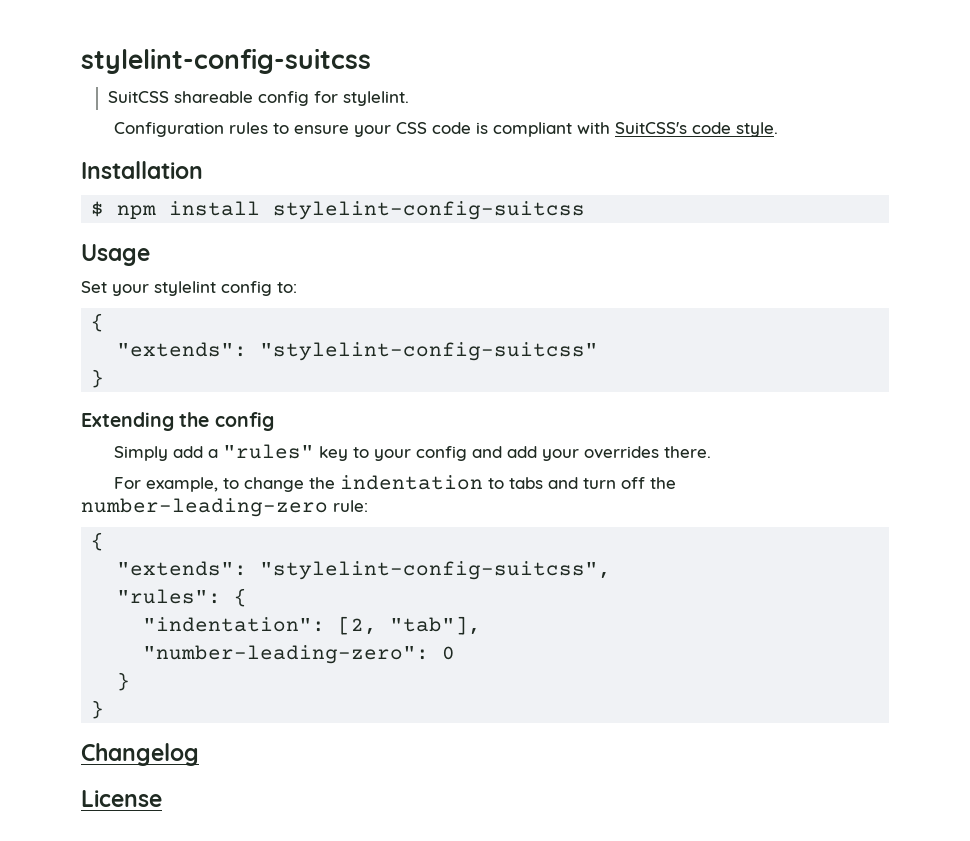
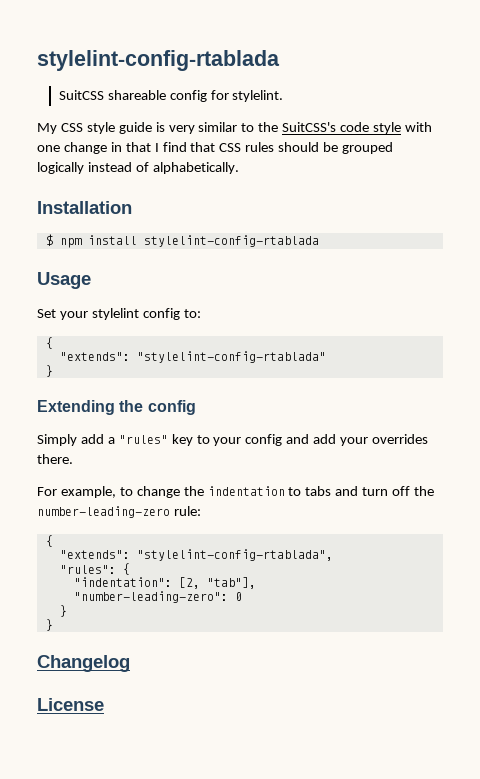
[81,48,371,74] stylelint-config-suitcss -> [37,50,280,71] stylelint-config-rtablada
[113,122,778,137] Configuration rules to ensure your CSS code is compliant with SuitCSS's code style. -> [37,122,432,134] [37,142,394,154] [37,162,239,174] My CSS style guide is very similar to the SuitCSS's code style with one change in that I find that CSS rules should be grouped logically instead of alphabetically.
[273,201,586,220] stylelint-config-suitcss -> [143,235,319,247] stylelint-config-rtablada
[260,342,599,361] "stylelint-config-suitcss" -> [136,351,326,363] "stylelint-config-rtablada"
[260,561,612,580] "stylelint-config-suitcss", -> [136,549,333,561] "stylelint-config-rtablada",

